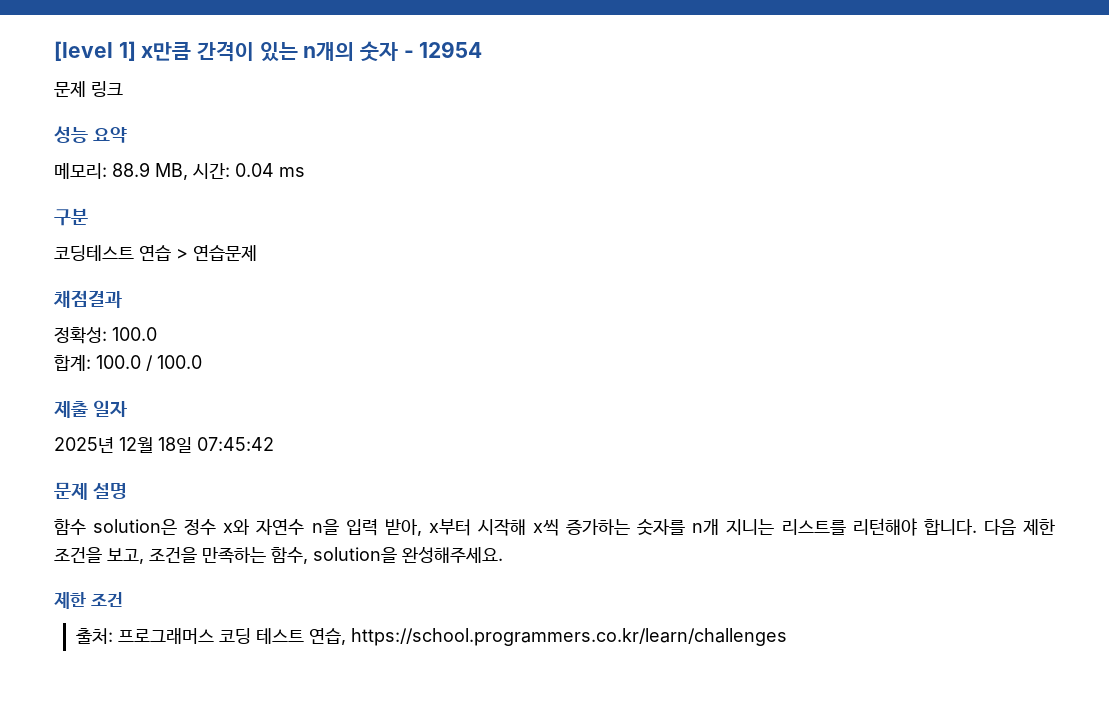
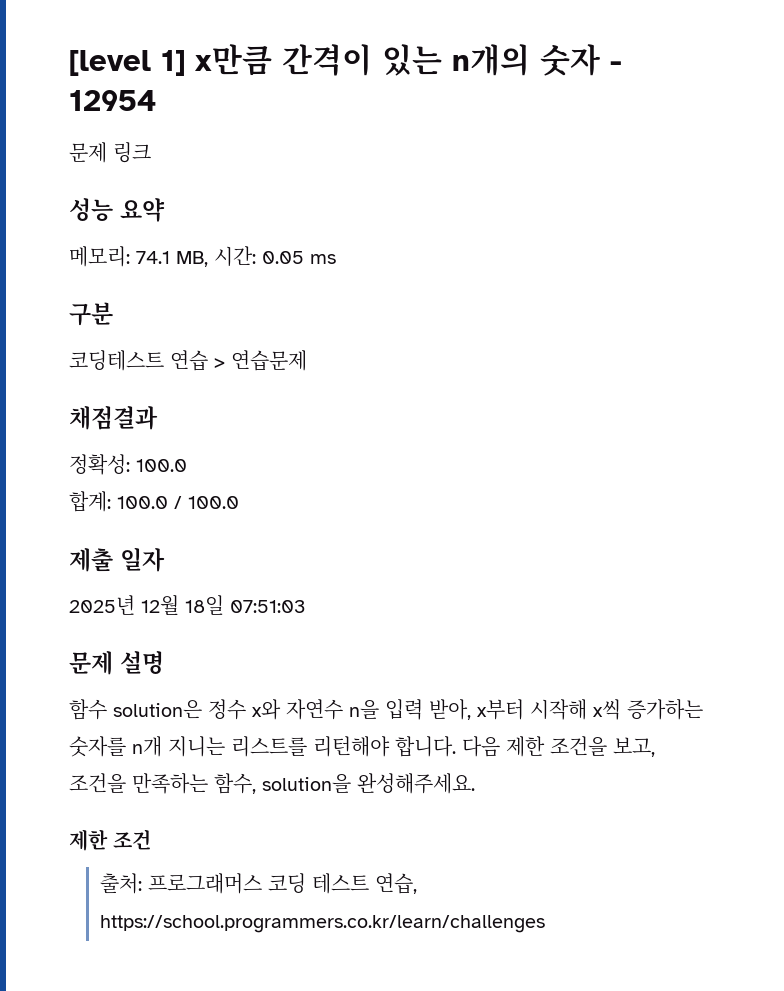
[112,162,150,177] 88.9 -> [136,251,170,264] 74.1
[235,163,274,177] 0.04 -> [262,251,304,264] 0.05
[197,437,274,451] 07:45:42 -> [230,600,305,613] 07:51:03

